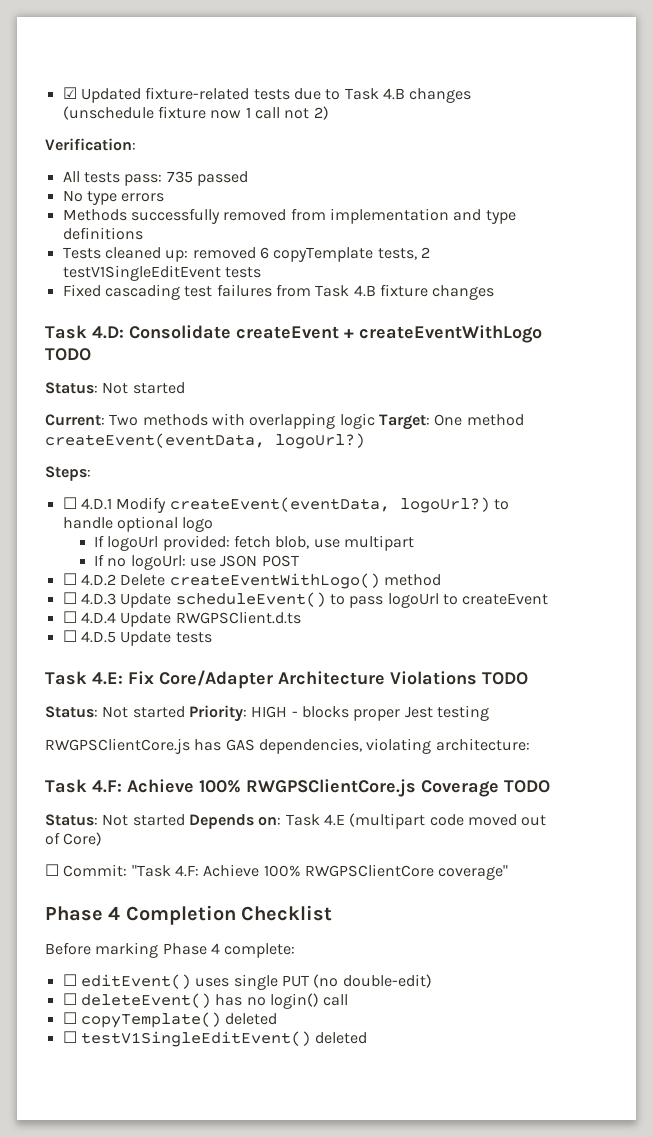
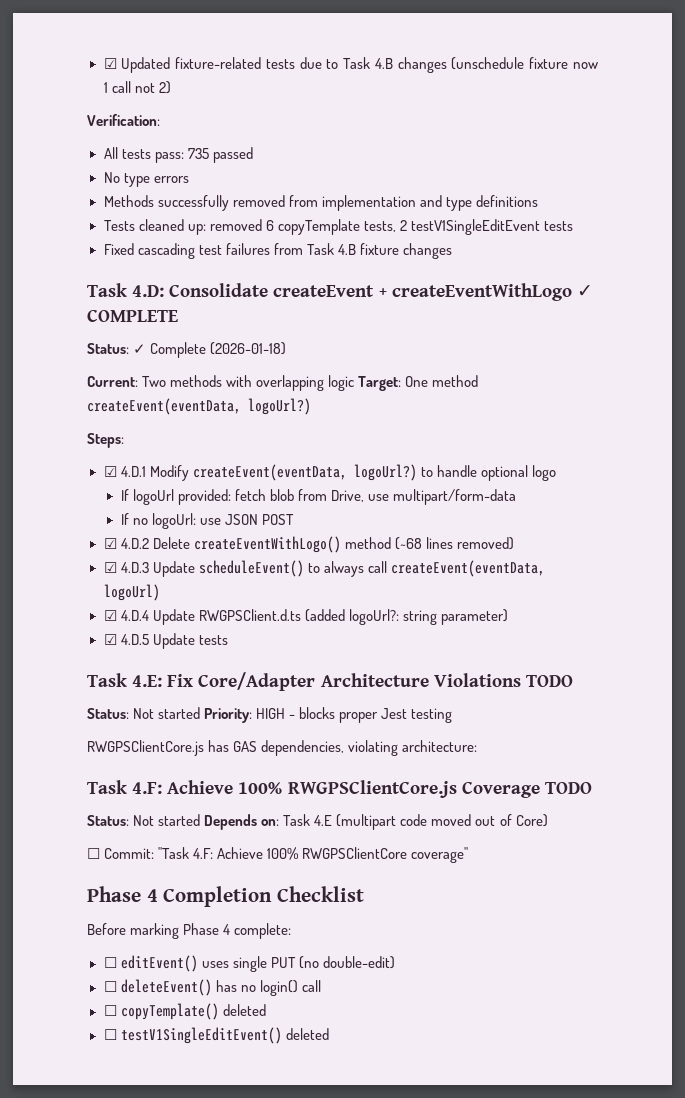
[45,348,91,361] [45,382,185,394] TODO // Status: Not started -> [576,285,593,297] [87,309,178,322] [87,342,287,358] ✓ COMPLETE // Status: ✓ Complete (2026-01-18)
[62,497,77,509] ☐ -> [103,466,117,477] ☑
[275,535,414,551] blob, use multipart -> [270,489,517,505] blob from Drive, use multipart/form-data
[62,573,77,585] ☐ -> [103,538,117,549] ☑
[62,592,549,608] [62,611,301,627] [62,630,77,642] // ☐ 4.D.3 Update scheduleEvent() to pass logoUrl to createEvent // ☐ 4.D.4 Update RWGPSClient.d.ts // ☐ -> [394,537,514,550] [103,560,545,577] [103,584,160,601] [103,609,508,625] [103,634,117,645] (~68 lines removed) // ☑ 4.D.3 Update scheduleEvent() to always call createEvent(eventData, logoUrl) // ☑ 4.D.4 Update RWGPSClient.d.ts (added logoUrl?: string parameter) // ☑

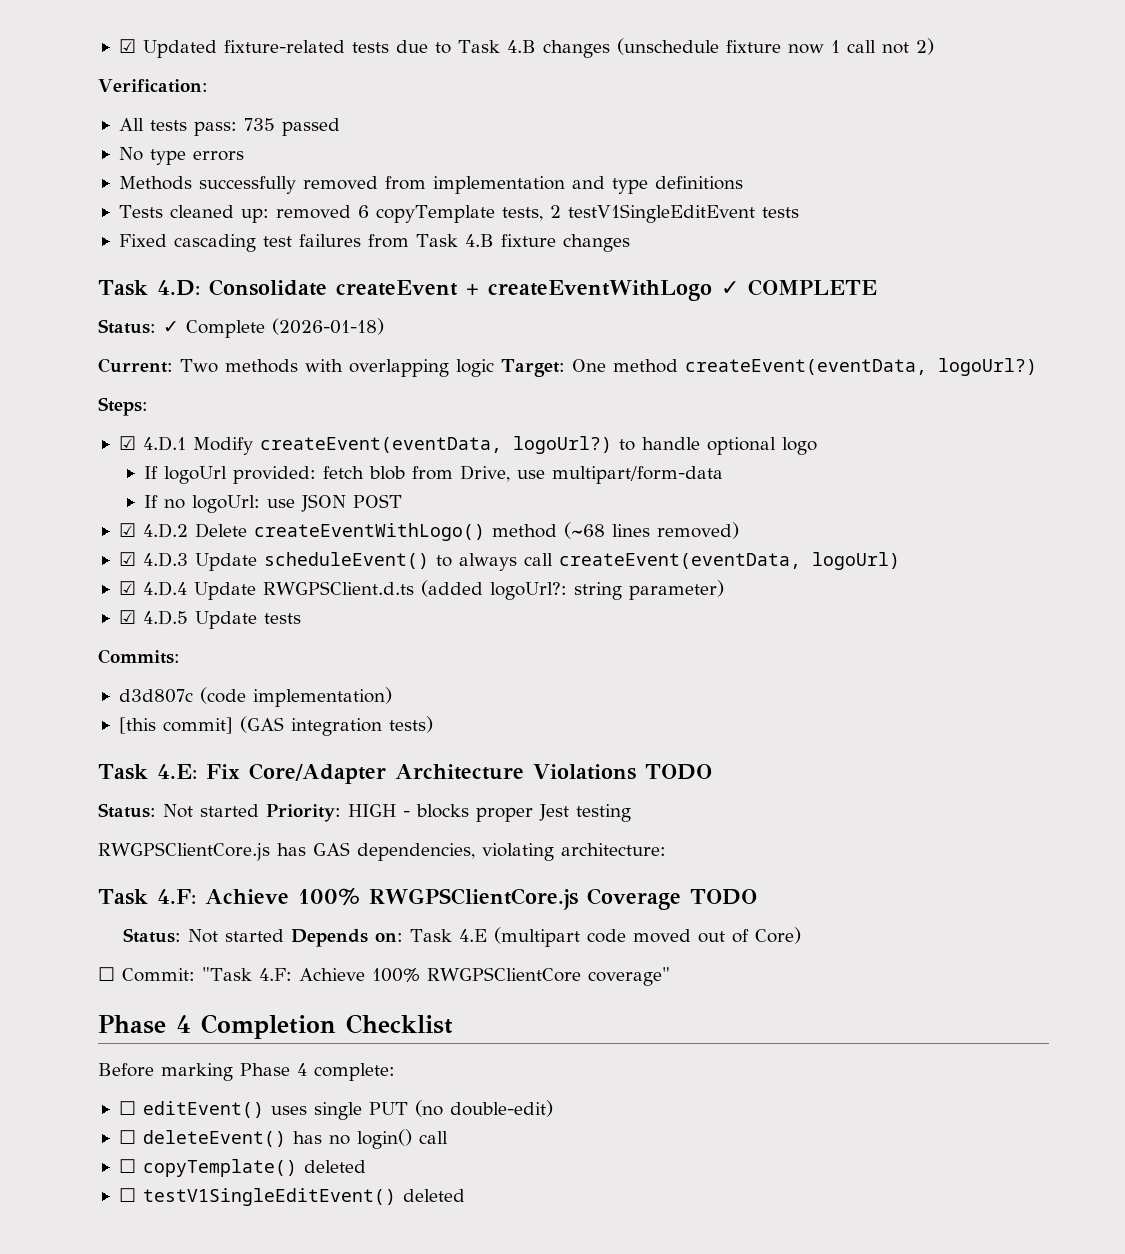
(228, 640) none -> [98,649,180,664] [118,687,392,707] [118,716,433,736] // Commits: // d3d807c (code implementation) // [this commit] (GAS integration tests)

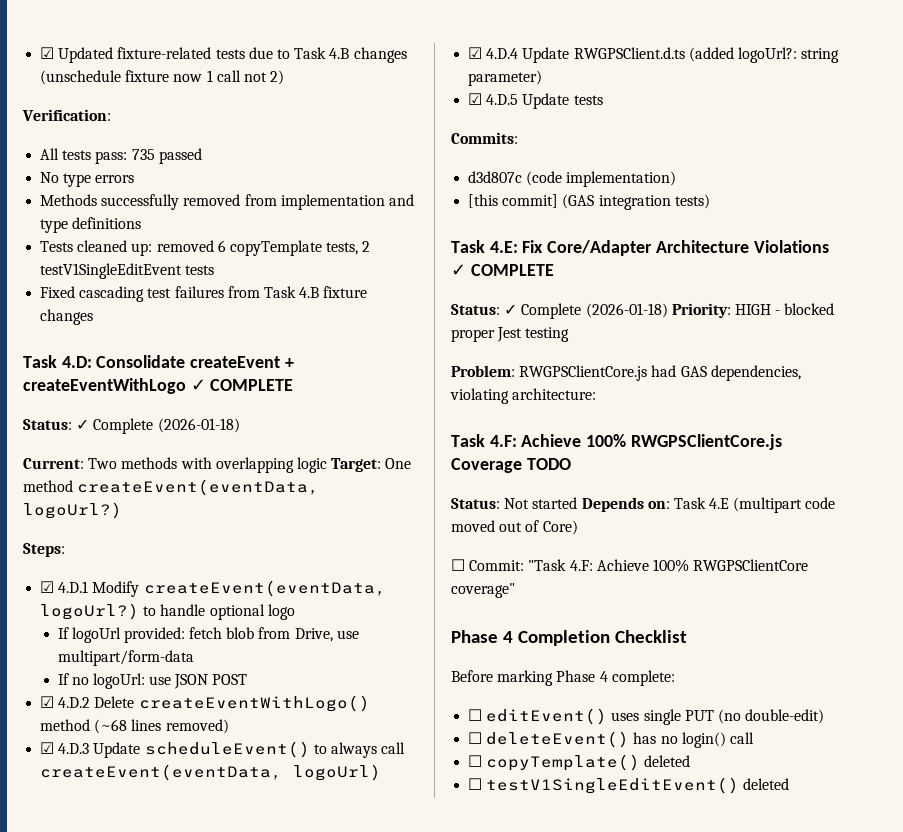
[644,764,712,780] [98,803,259,818] TODO // Status: Not started -> [451,264,554,276] [451,303,668,319] ✓ COMPLETE // Status: ✓ Complete (2026-01-18)
[416,804,469,818] blocks -> [784,303,835,315] blocked
[98,842,306,861] RWGPSClientCore.js has -> [451,365,677,381] Problem: RWGPSClientCore.js had

